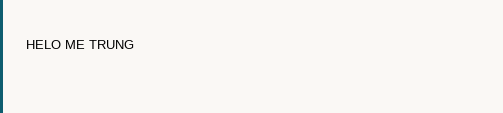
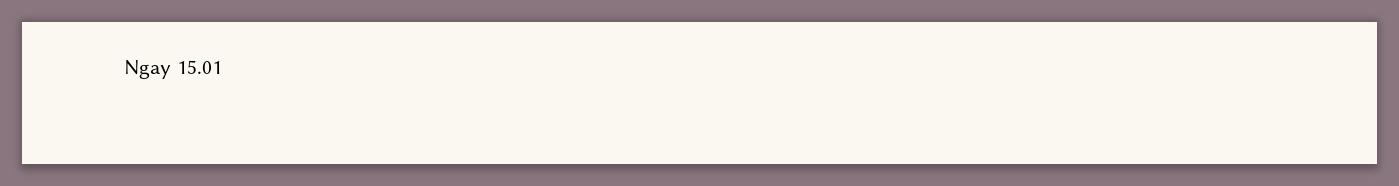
[26,40,134,49] HELO ME TRUNG -> [124,60,222,79] Ngay 15.01

